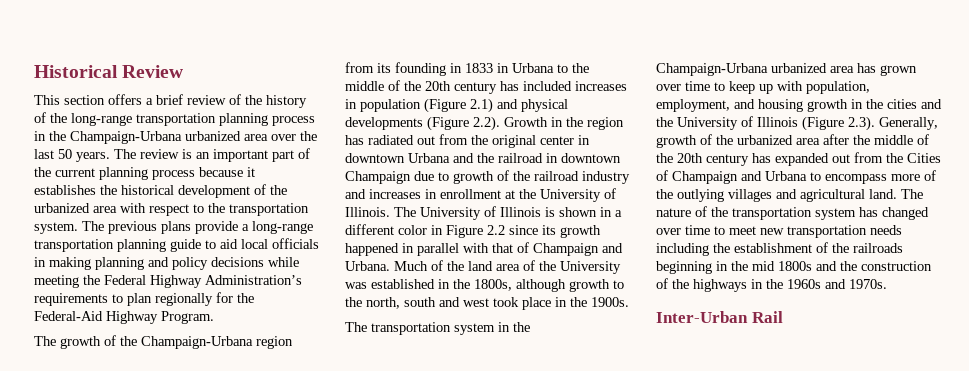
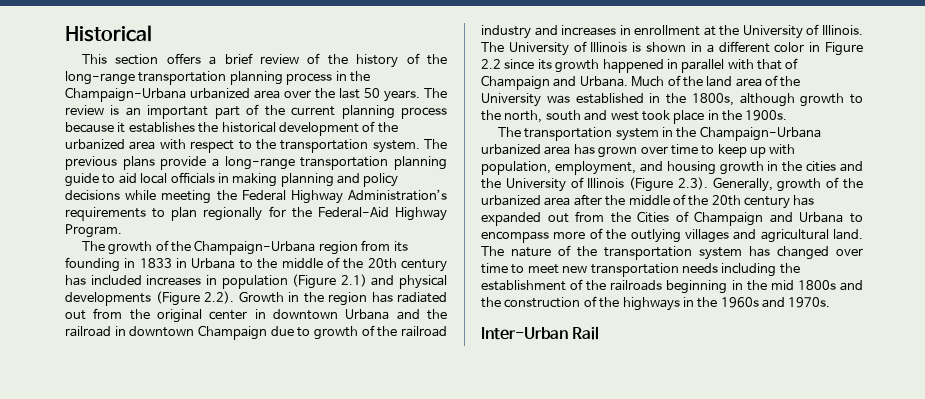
[122,65,184,78] Review -> (152, 33) none

